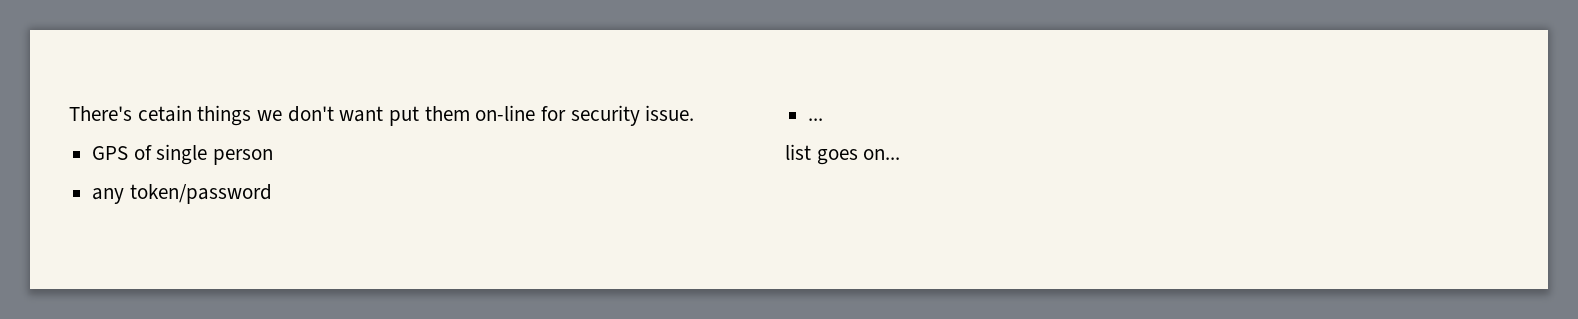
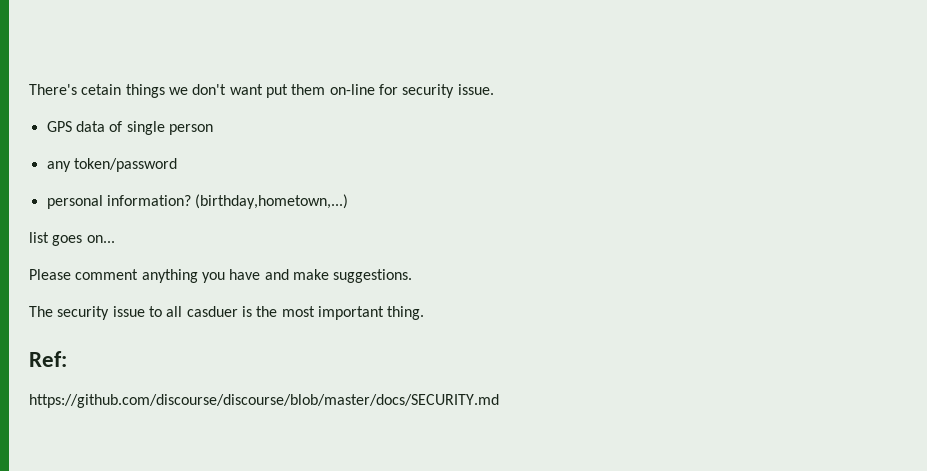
(129, 153) none -> [75,121,105,132] data
[808,118,824,121] ... -> [46,194,349,209] personal information? (birthday,hometown,...)
(901, 154) none -> [29,269,413,283] [29,306,425,320] [29,351,67,367] [29,394,499,408] // Please comment anything you have and make suggestions. // The security issue to all casduer is the most important thing. // Ref: // https://github.com/discourse/discourse/blob/master/docs/SECURITY.md

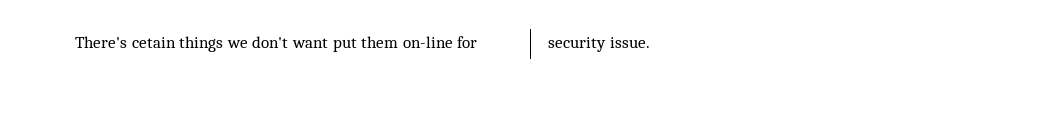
[46,121,213,135] [46,158,177,172] [46,194,349,209] [29,232,115,246] [29,269,413,283] [29,306,425,320] [29,351,67,367] [29,394,499,408] // GPS data of single person // any token/password // personal information? (birthday,hometown,...) // list goes on... // Please comment anything you have and make suggestions. // The security issue to all casduer is the most important thing. // Ref: // https://github.com/discourse/discourse/blob/master/docs/SECURITY.md -> (650, 42) none

